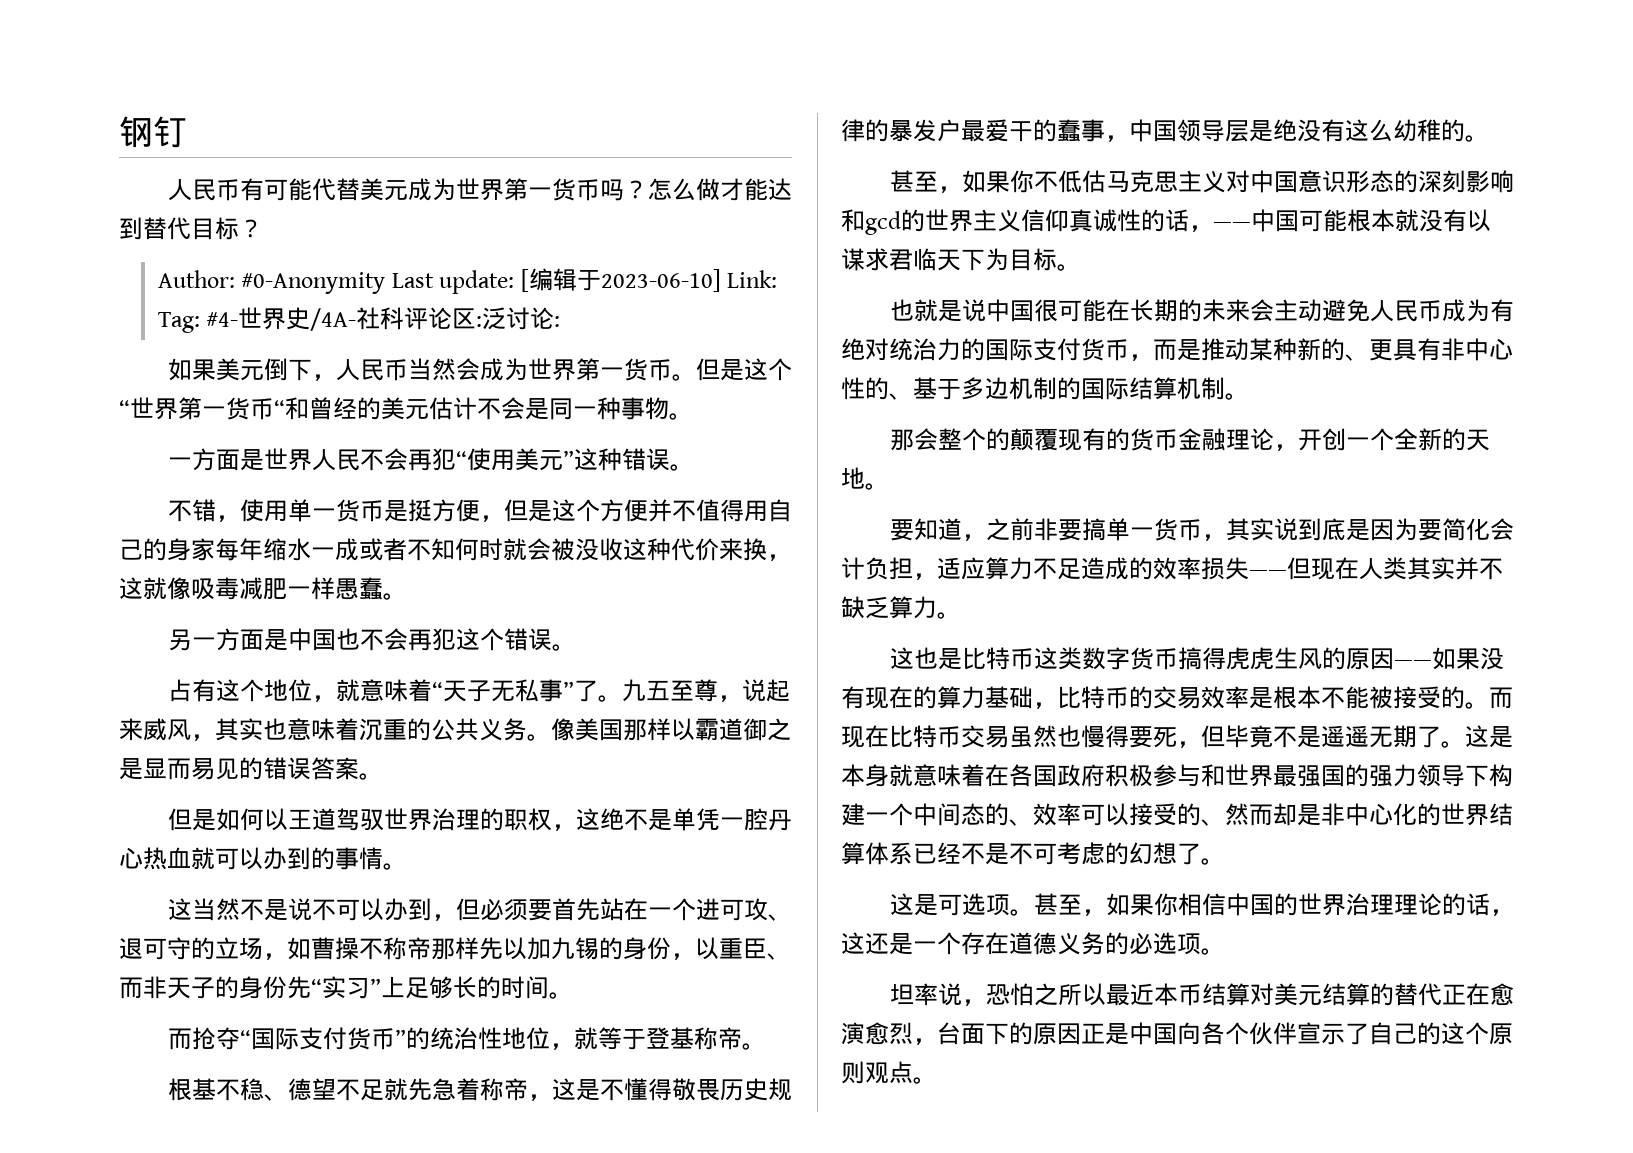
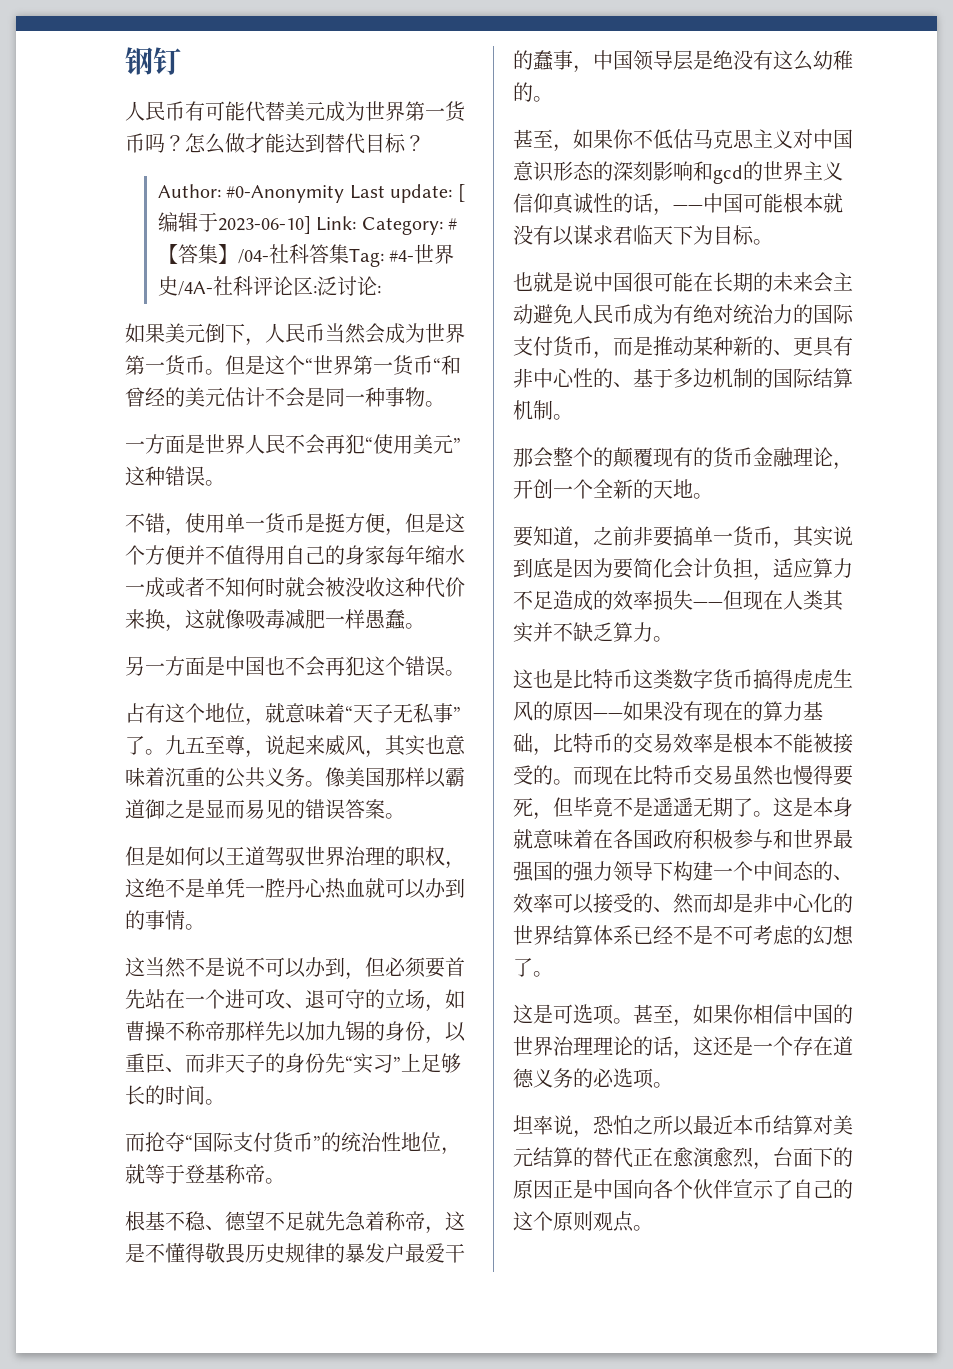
(778, 279) none -> [361,217,458,235] [158,244,350,264] Category: #【答集】/04-社科答集

